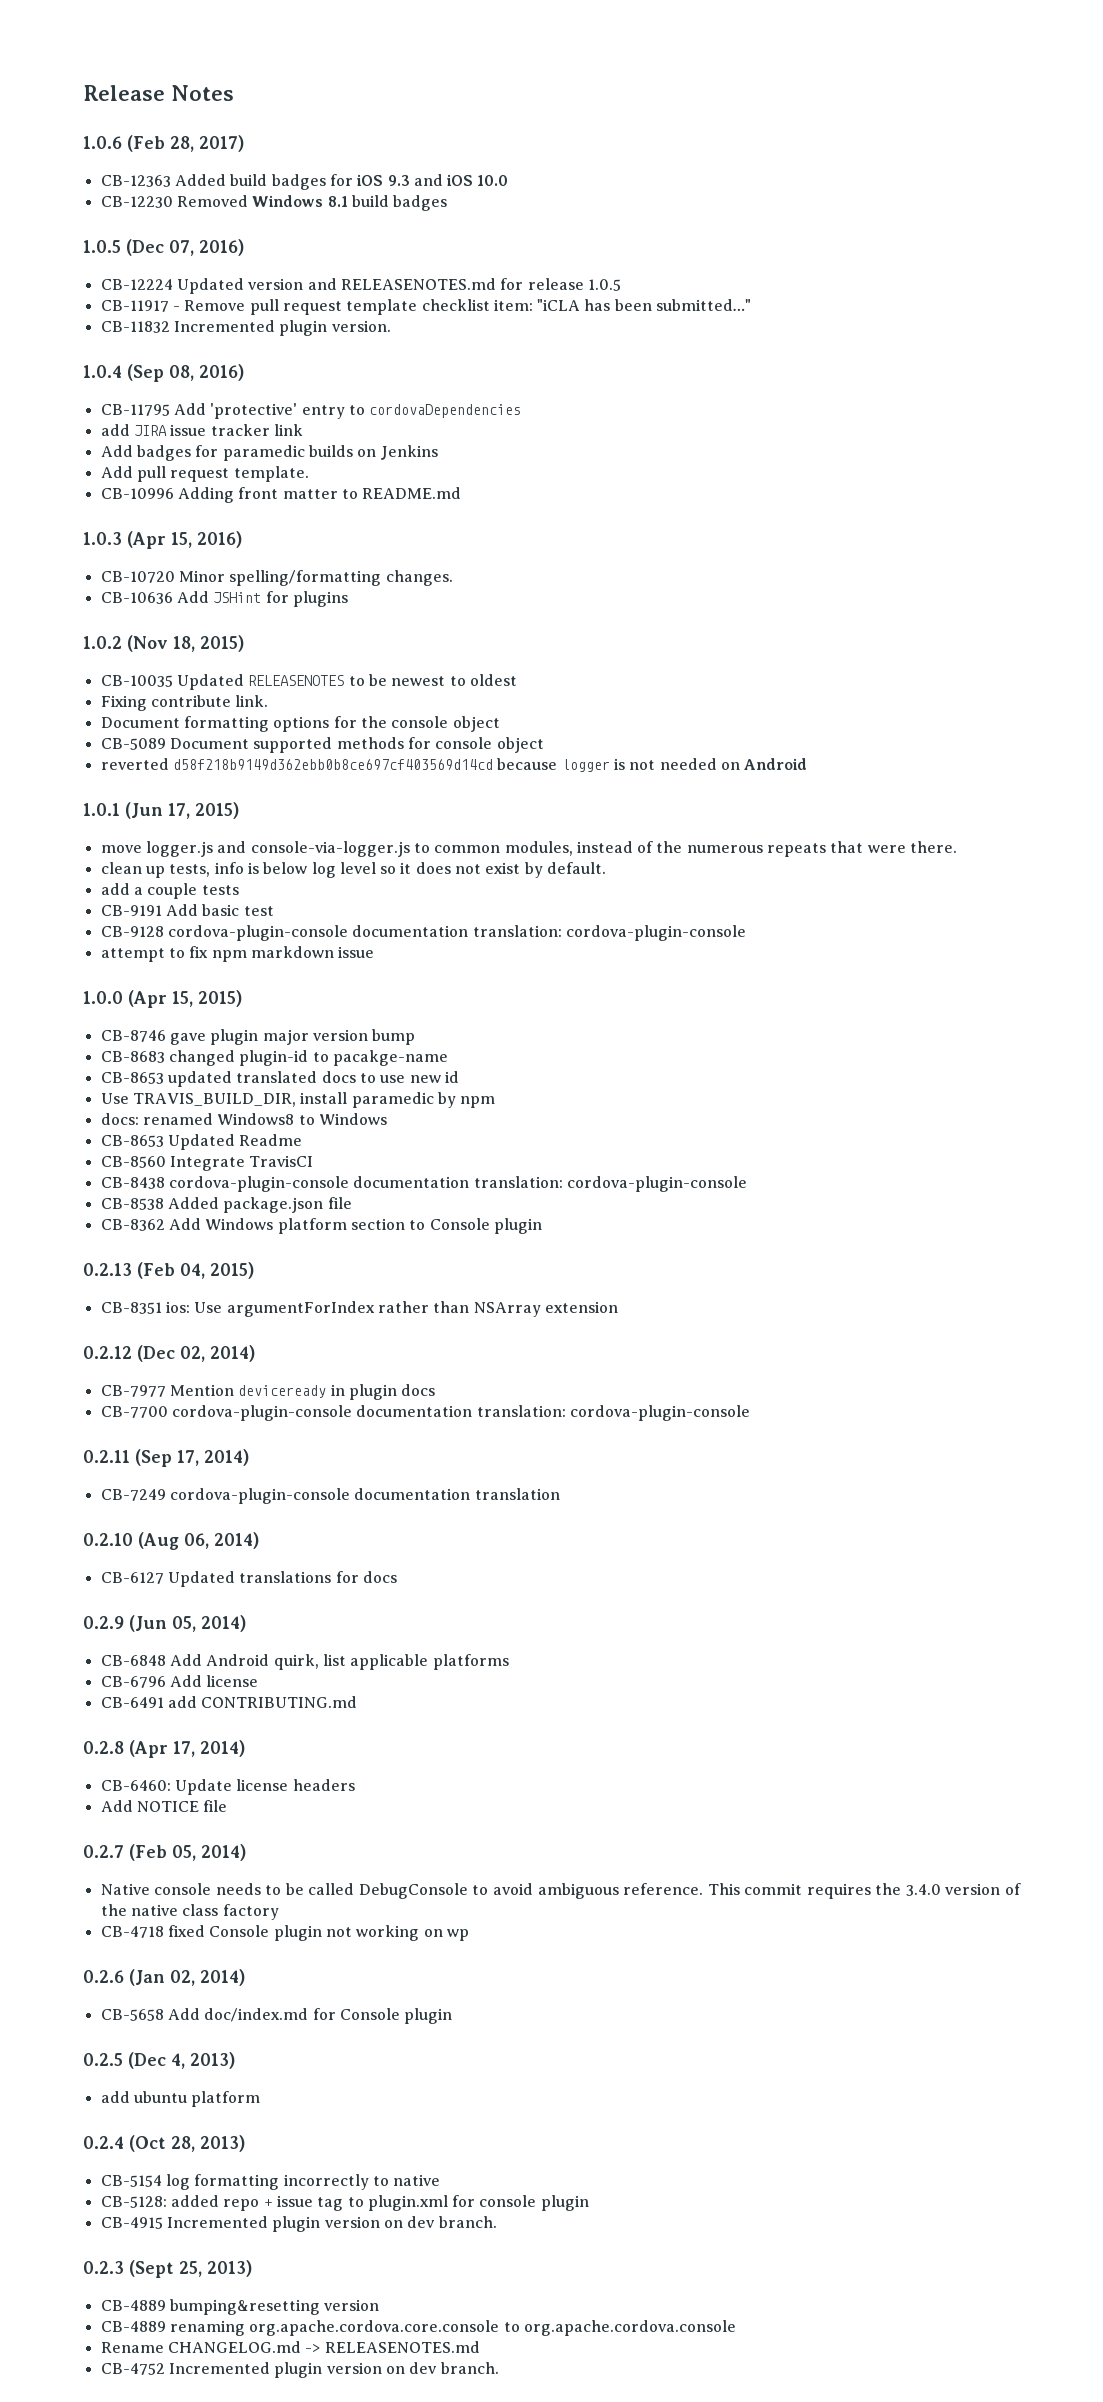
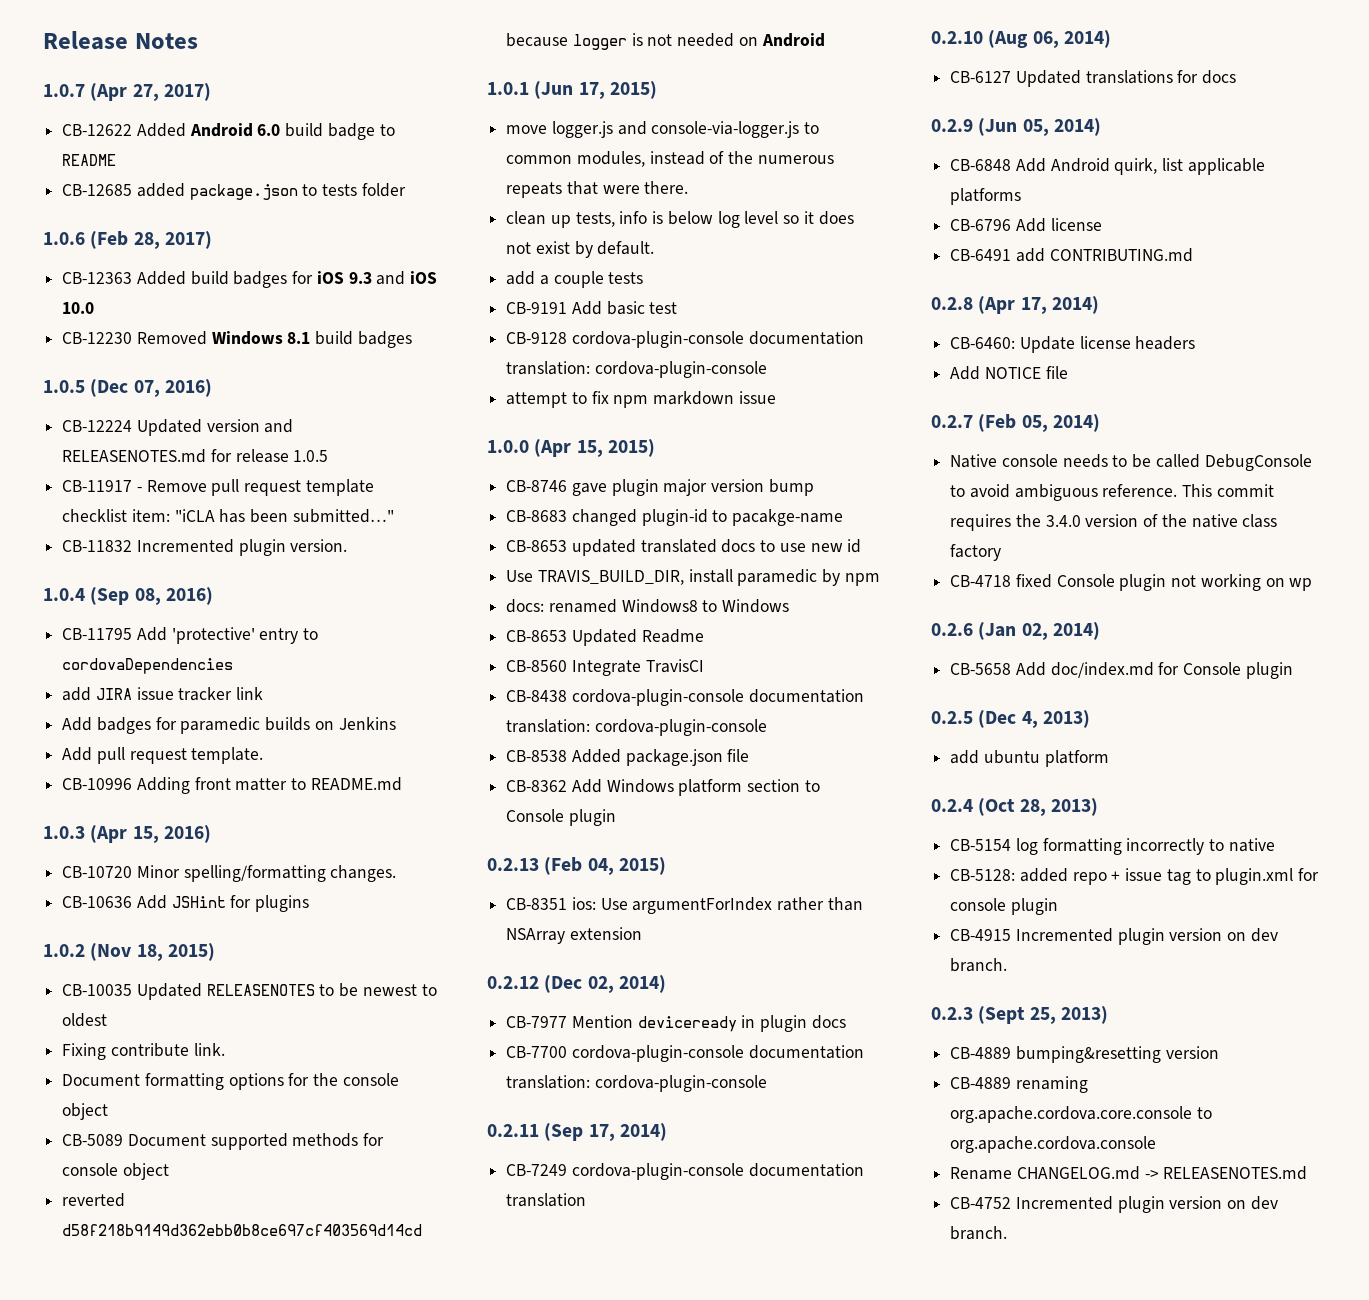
(235, 93) none -> [43,83,211,101] [62,123,395,140] [62,154,117,166] [62,183,406,200] // 1.0.7 (Apr 27, 2017) // CB-12622 Added Android 6.0 build badge to README // CB-12685 added package.json to tests folder

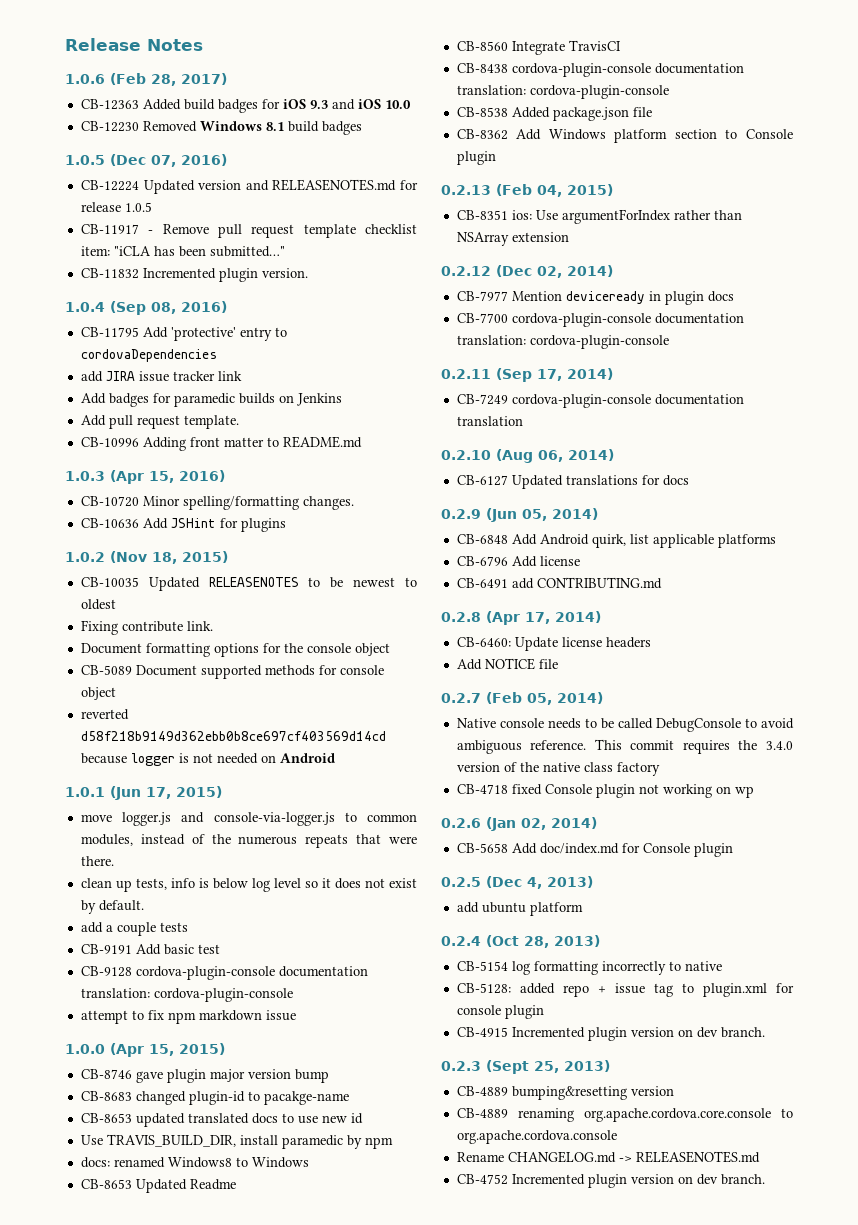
[43,83,211,101] [62,123,395,140] [62,154,117,166] [62,183,406,200] // 1.0.7 (Apr 27, 2017) // CB-12622 Added Android 6.0 build badge to README // CB-12685 added package.json to tests folder -> (203, 45) none

